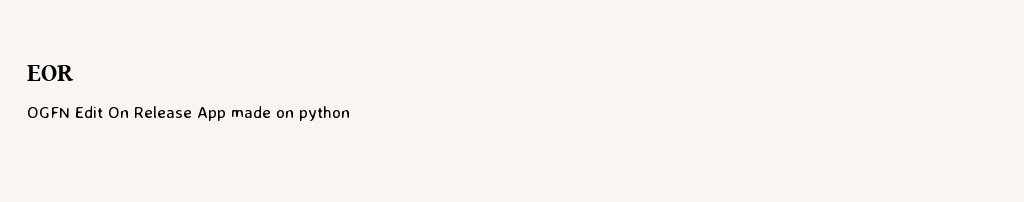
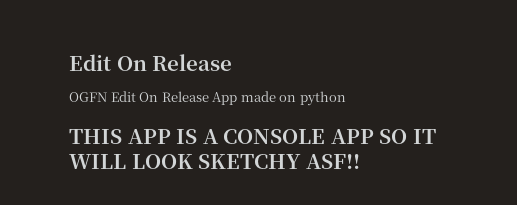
[27,65,74,81] EOR -> [69,54,233,71] Edit On Release
(350, 113) none -> [69,129,436,144] [69,154,360,169] // THIS APP IS A CONSOLE APP SO IT WILL LOOK SKETCHY ASF!!

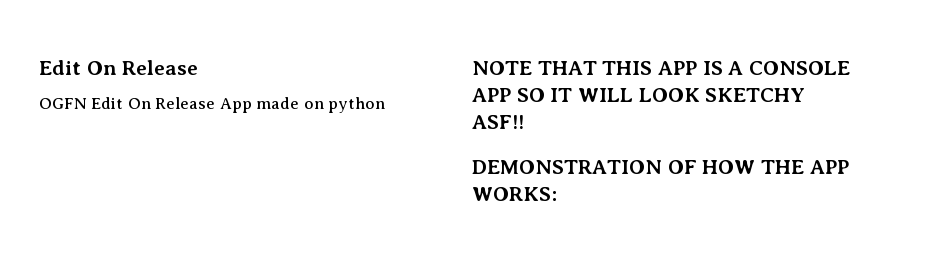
(346, 98) none -> [472,61,597,75] NOTE THAT
(360, 161) none -> [472,160,849,174] [472,187,557,201] // DEMONSTRATION OF HOW THE APP WORKS:

